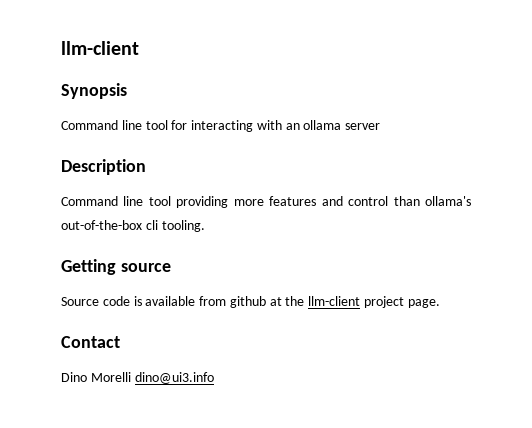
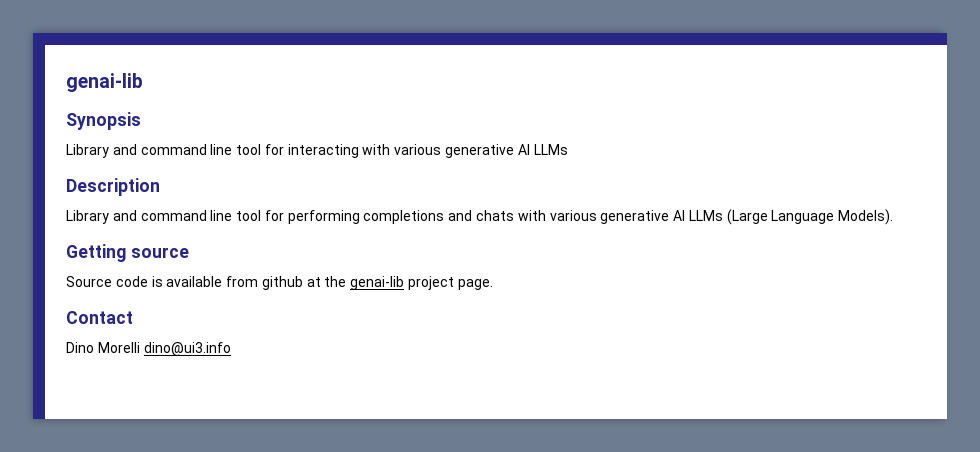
[61,41,139,55] llm-client -> [66,73,143,92] genai-lib
[61,120,118,130] Command -> [66,144,207,158] Library and command
[285,120,381,130] [61,159,146,175] [61,196,472,208] [61,220,205,232] an ollama server // Description // Command line tool providing more features and control than ollama's out-of-the-box cli tooling. -> [394,144,568,158] [66,178,160,196] [66,209,894,225] various generative AI LLMs // Description // Library and command line tool for performing completions and chats with various generative AI LLMs (Large Language Models).
[308,296,361,306] llm-client -> [350,276,405,290] genai-lib

